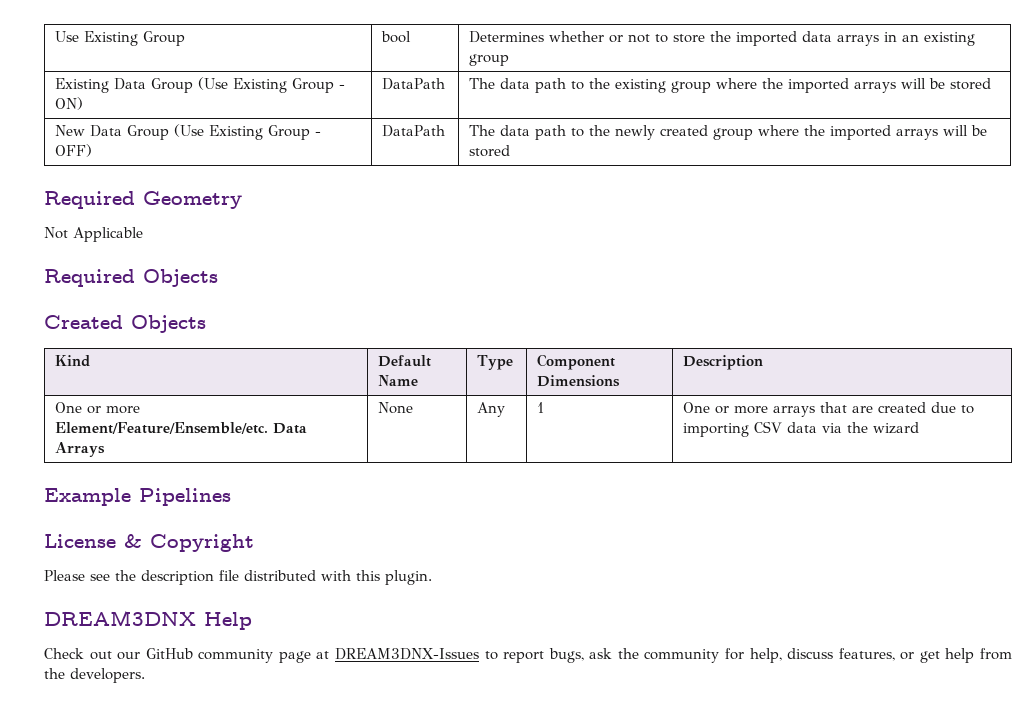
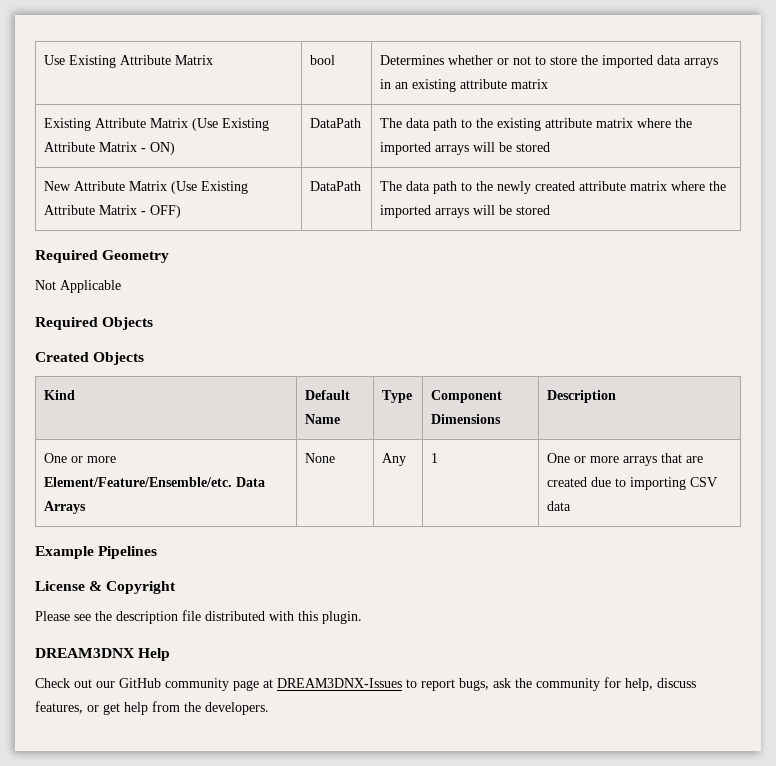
[143,31,186,46] Group -> [120,55,214,65] Attribute Matrix
[469,54,510,66] [55,77,335,93] group // Existing Data Group (Use Existing Group -> [460,79,549,89] [44,118,270,131] [44,142,138,152] attribute matrix // Existing Attribute Matrix (Use Existing Attribute Matrix
[671,81,712,93] group -> [545,118,634,128] attribute matrix
[90,124,311,140] Data Group (Use Existing Group -> [74,181,249,194] [44,205,138,215] Attribute Matrix (Use Existing Attribute Matrix
[713,128,754,140] group -> [579,181,668,191] attribute matrix
[822,422,920,434] via the wizard -> (572, 506) none

